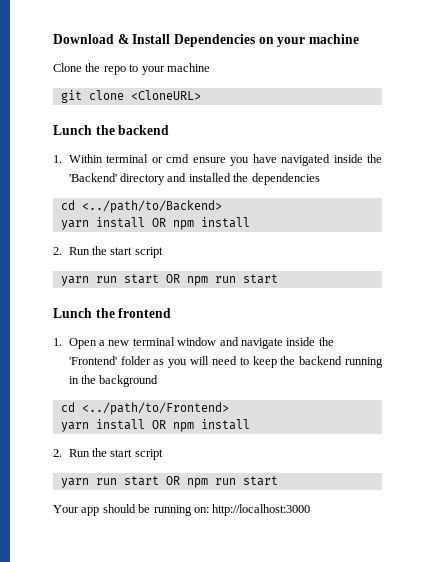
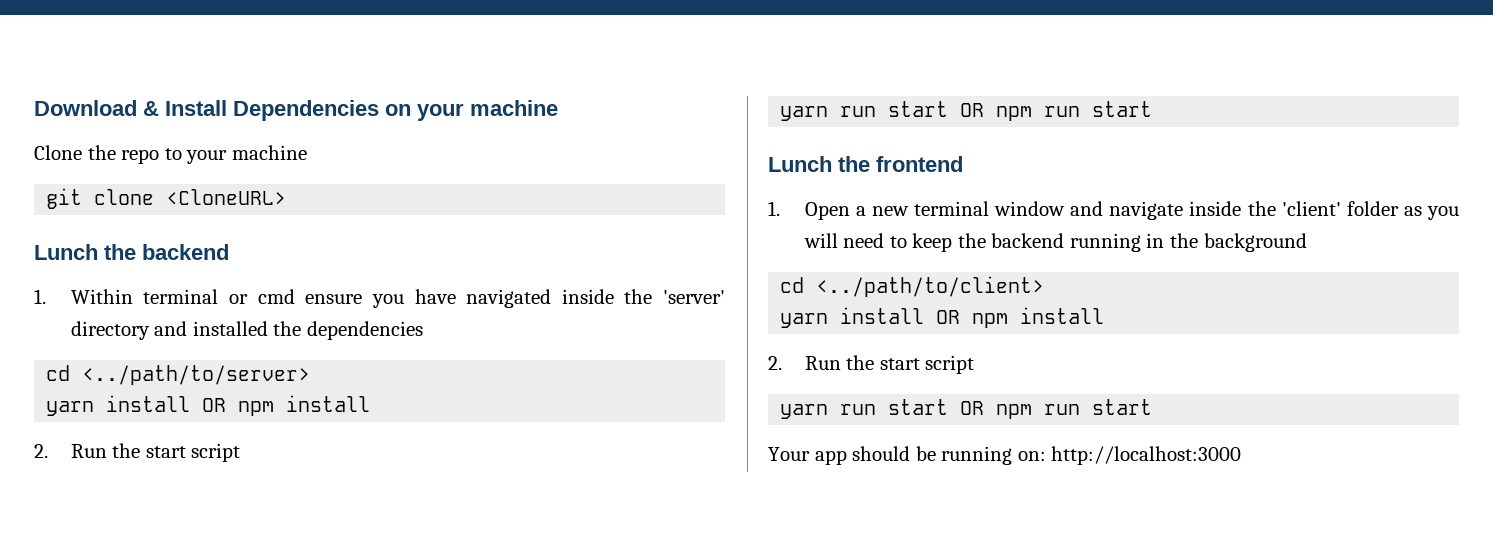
[68,173,117,182] 'Backend' -> [663,290,726,304] 'server'
[81,200,222,213] <../path/to/Backend> -> [82,365,311,385] <../path/to/server>
[68,356,117,365] 'Frontend' -> [1281,201,1341,216] 'client'
[81,402,229,415] <../path/to/Frontend> -> [816,276,1045,297] <../path/to/client>

